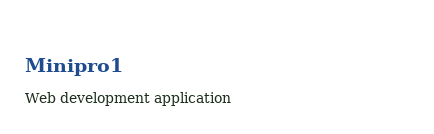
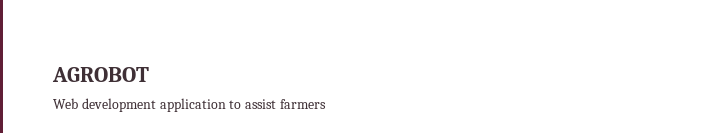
[25,58,123,76] Minipro1 -> [52,67,149,82] AGROBOT
(231, 99) none -> [229,99,326,109] to assist farmers

